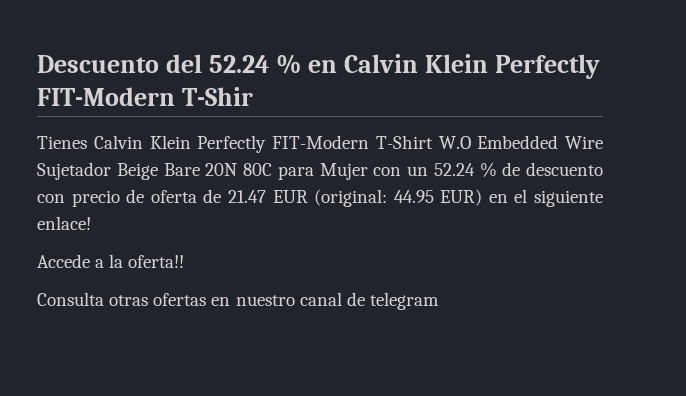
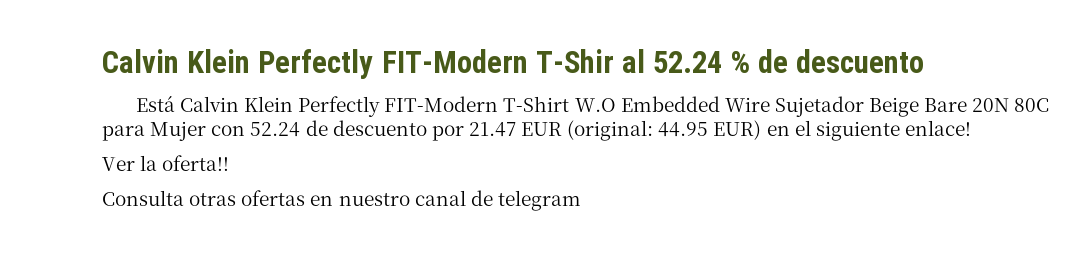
[37,54,338,74] Descuento del 52.24 % en -> (102, 61) none
[37,136,87,149] // Tienes -> [622,49,925,73] [135,95,175,112] al 52.24 % de descuento // Está
[407,162,603,177] [37,189,222,207] un 52.24 % de descuento con precio de oferta de -> [250,120,464,141] 52.24 de descuento por
[37,254,105,268] Accede a -> [102,157,135,171] Ver

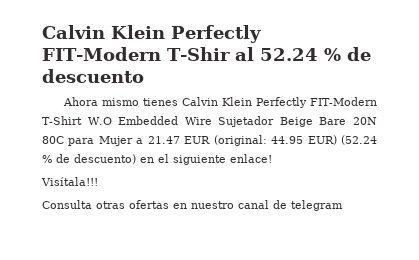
[135,95,175,112] Está -> [62,97,178,106] Ahora mismo tienes
[211,120,464,141] con 52.24 de descuento por -> [136,138,144,144] a
(762, 130) none -> [341,135,378,145] [42,154,136,164] (52.24 % de descuento)
[102,155,230,171] Ver la oferta!! -> [41,177,98,186] Visítala!!!

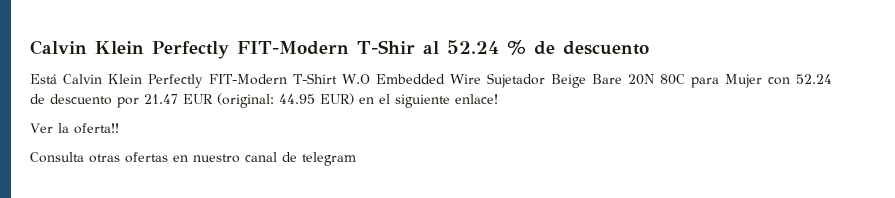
[62,97,178,106] Ahora mismo tienes -> [30,74,57,84] Está
[136,138,144,144] a -> [767,74,833,85] [30,94,139,108] con 52.24 de descuento por
[341,135,378,145] [42,154,136,164] (52.24 % de descuento) -> (354, 99) none
[41,177,98,186] Visítala!!! -> [30,123,119,134] Ver la oferta!!

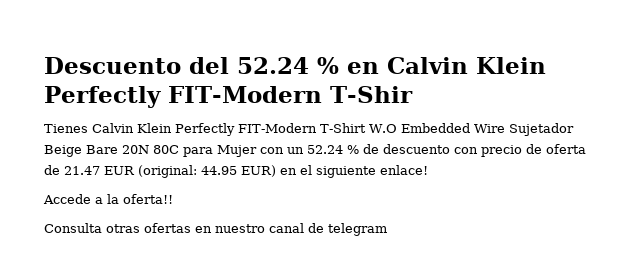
(30, 47) none -> [44,57,379,74] Descuento del 52.24 % en
[422,40,649,55] [30,74,57,84] al 52.24 % de descuento // Está -> [44,124,88,133] // Tienes
[796,74,833,84] [30,94,139,108] 52.24 de descuento por -> [287,144,586,157] [44,165,60,175] un 52.24 % de descuento con precio de oferta de
[30,123,53,133] Ver -> [43,194,103,204] Accede a

